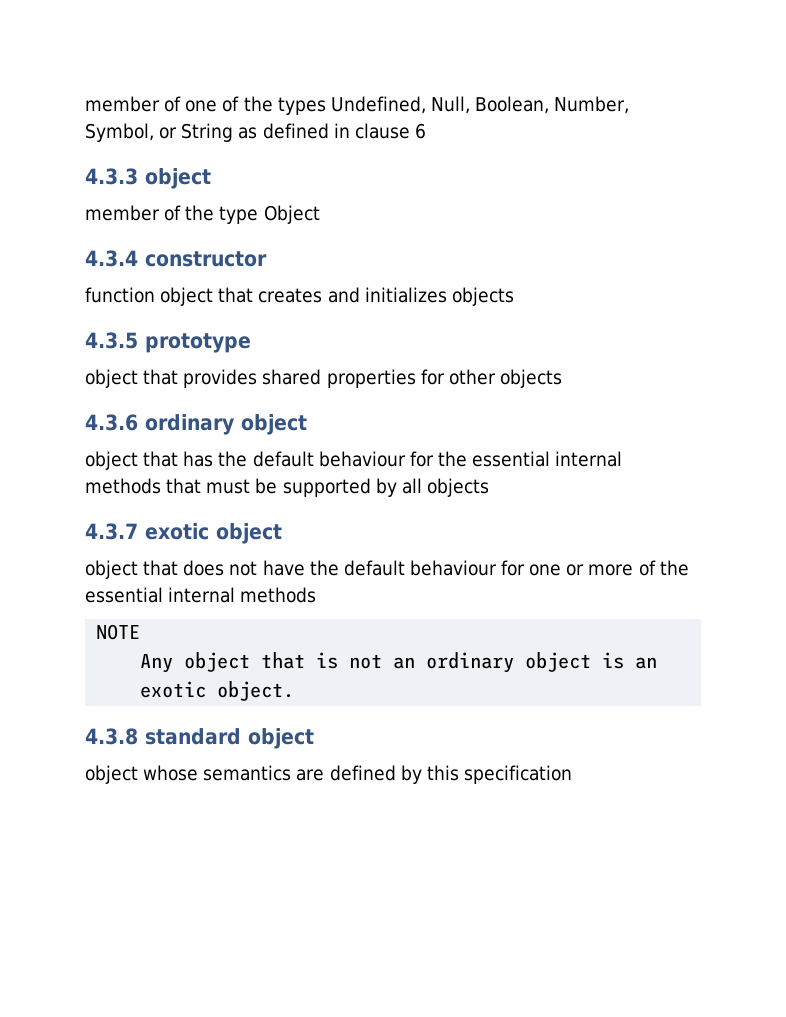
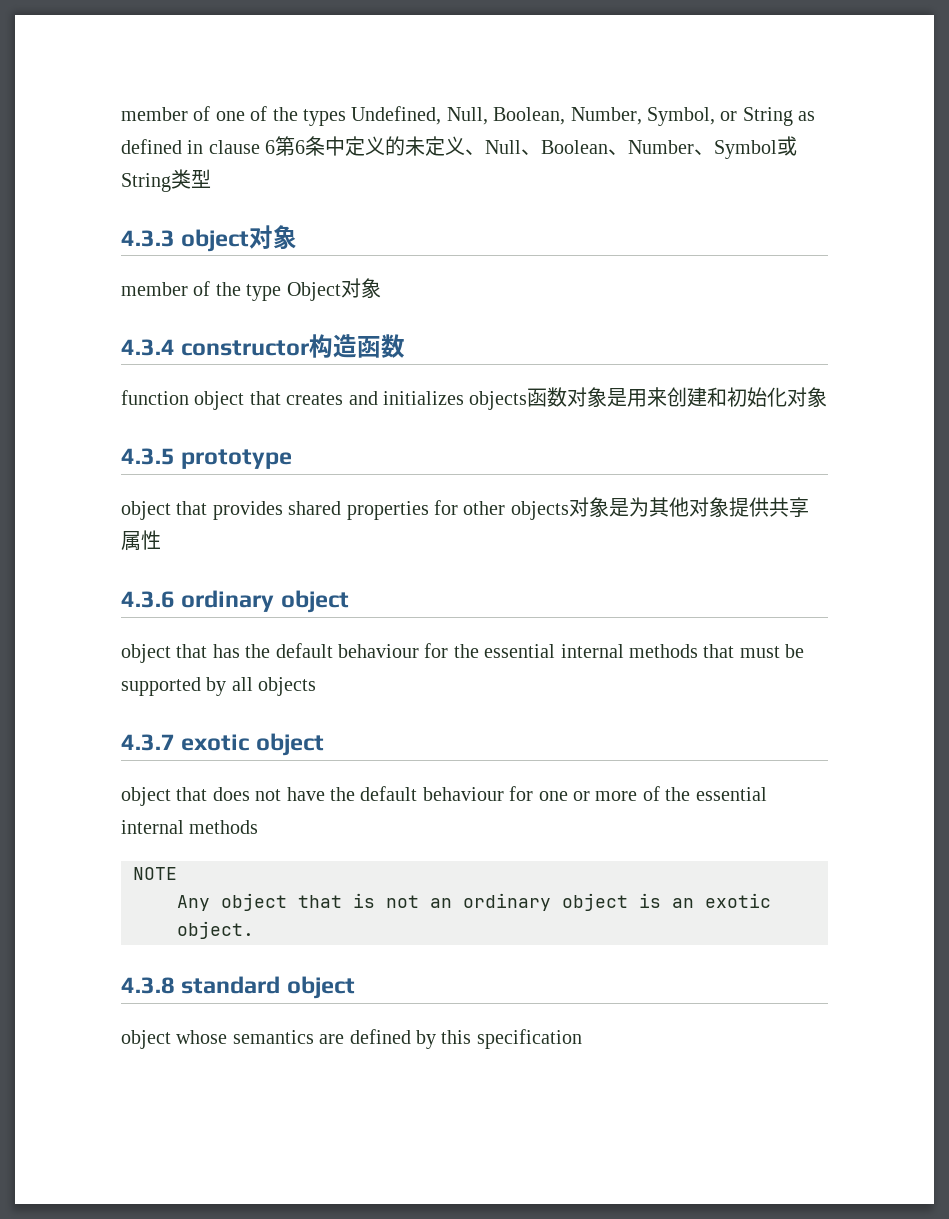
(426, 131) none -> [275,136,798,159] [121,169,211,192] 第6条中定义的未定义、Null、Boolean、Number、Symbol或String类型
(211, 178) none -> [249,225,298,249] 对象
(320, 214) none -> [340,278,381,298] 对象
(267, 259) none -> [309,334,406,358] 构造函数
(514, 296) none -> [527,387,828,407] 函数对象是用来创建和初始化对象
(562, 378) none -> [568,497,809,518] [121,530,161,551] 对象是为其他对象提供共享属性

